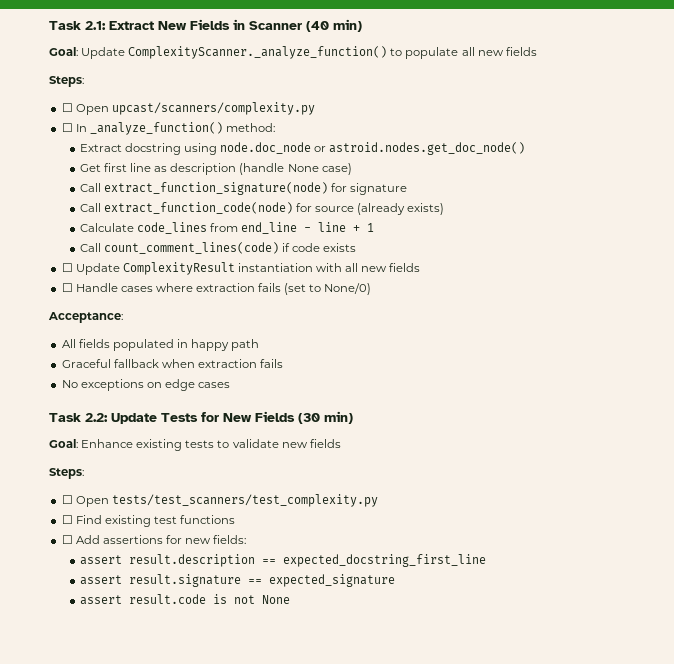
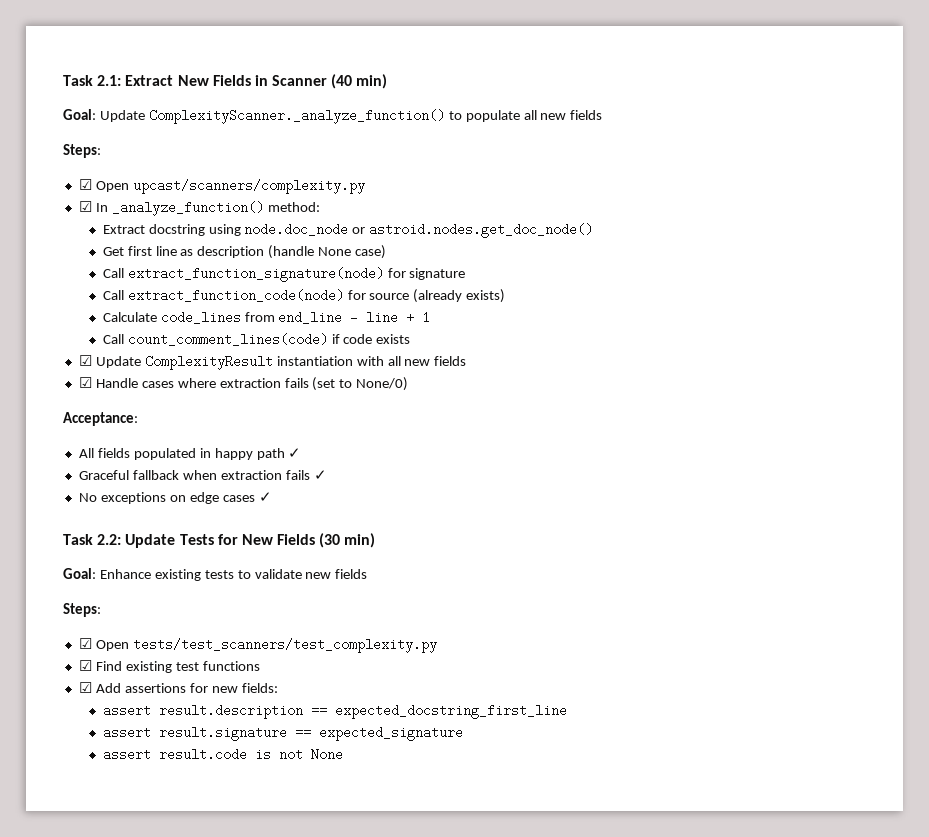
[61,103,73,112] ☐ -> [78,179,92,190] ☑
[61,123,73,132] ☐ -> [78,201,92,212] ☑
[61,263,73,272] ☐ -> [78,355,92,366] ☑
[61,283,73,292] ☐ -> [78,377,92,388] ☑
(260, 345) none -> [288,448,302,458] ✓
(284, 363) none -> [313,470,327,480] ✓
(231, 385) none -> [258,492,272,502] ✓
[61,495,73,504] ☐ -> [78,638,92,649] ☑
[61,515,73,524] ☐ -> [78,660,92,671] ☑
[61,535,73,544] ☐ -> [78,682,92,693] ☑

